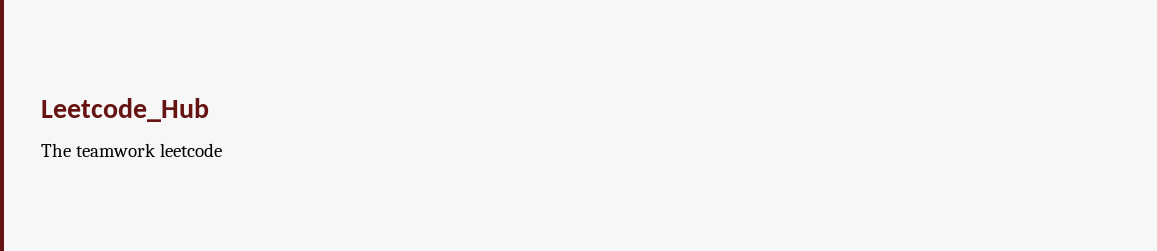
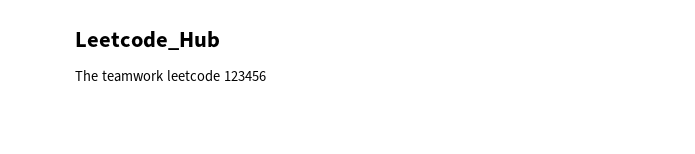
(223, 150) none -> [223,71,266,81] 123456

